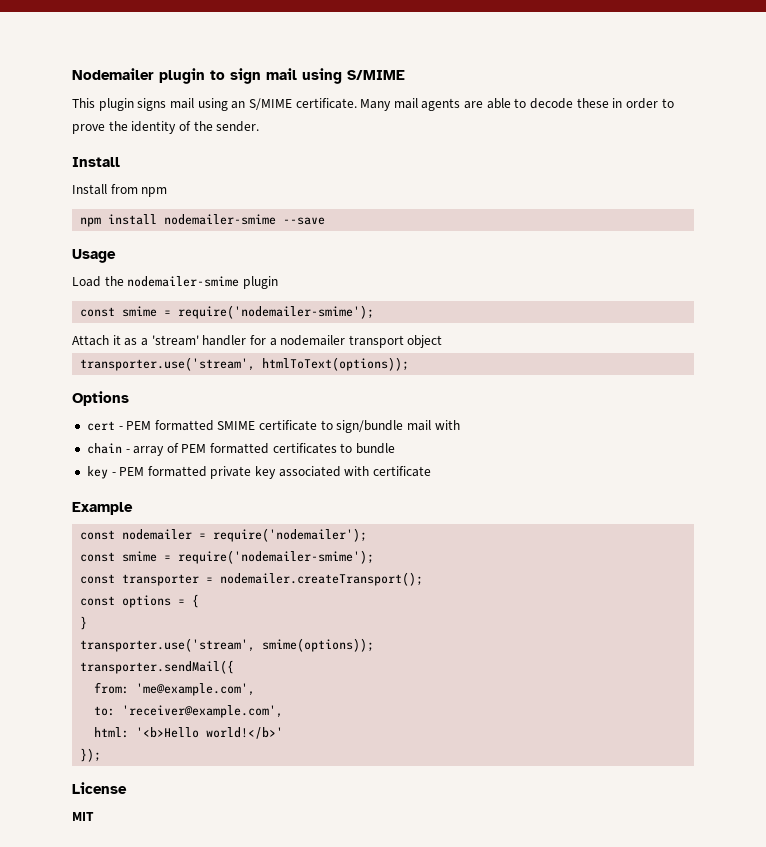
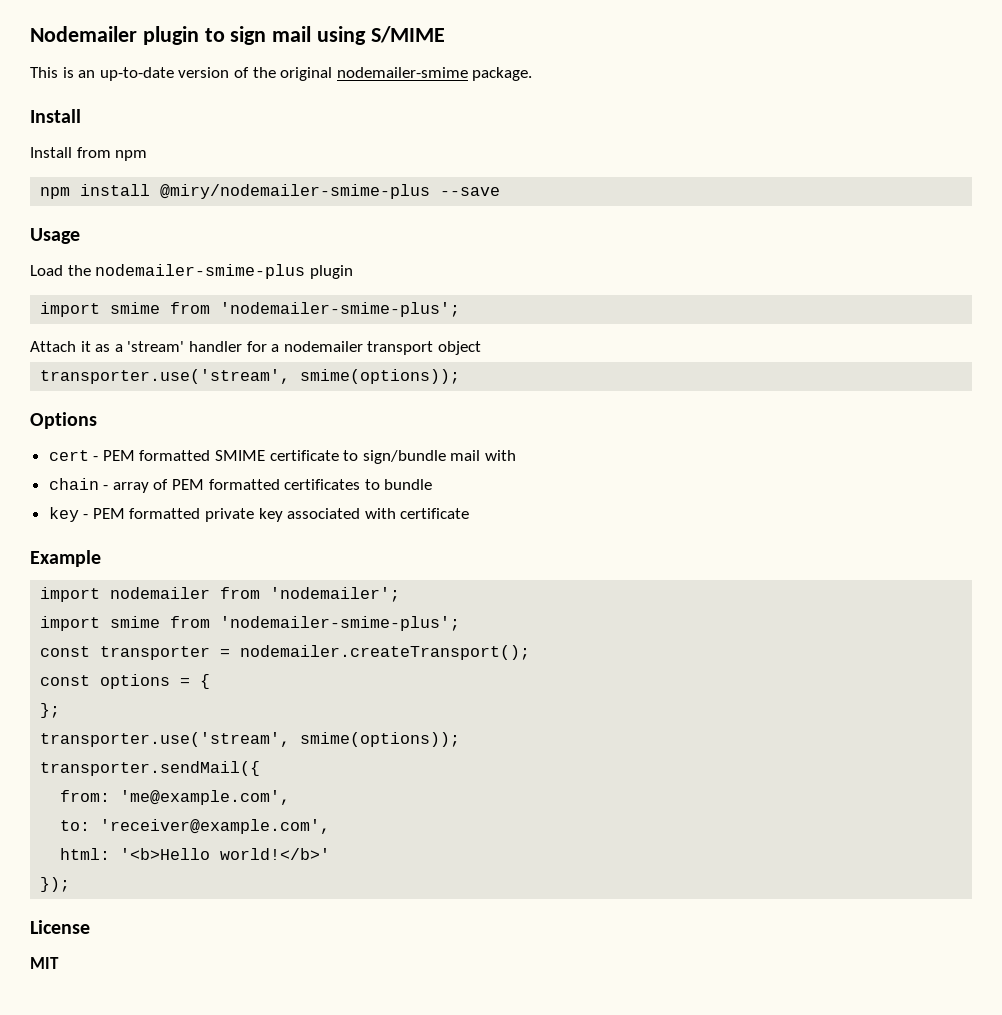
[98,98,674,111] [72,121,260,134] plugin signs mail using an S/MIME certificate. Many mail agents are able to decode these in order to prove the identity of the sender. -> [62,67,533,81] is an up-to-date version of the original nodemailer-smime package.
[164,214,277,225] nodemailer-smime -> [160,184,431,199] @miry/nodemailer-smime-plus
[127,276,240,287] nodemailer-smime -> [95,264,306,279] nodemailer-smime-plus
[80,305,375,319] const smime = require('nodemailer-smime'); -> [40,302,461,317] import smime from 'nodemailer-smime-plus';
[262,357,410,371] htmlToText(options)); -> [300,369,461,384] smime(options));
[80,528,368,542] [80,550,375,564] const nodemailer = require('nodemailer'); // const smime = require('nodemailer-smime'); -> [40,587,401,602] [40,616,461,631] import nodemailer from 'nodemailer'; // import smime from 'nodemailer-smime-plus';
[80,616,88,630] } -> [40,703,61,718] };

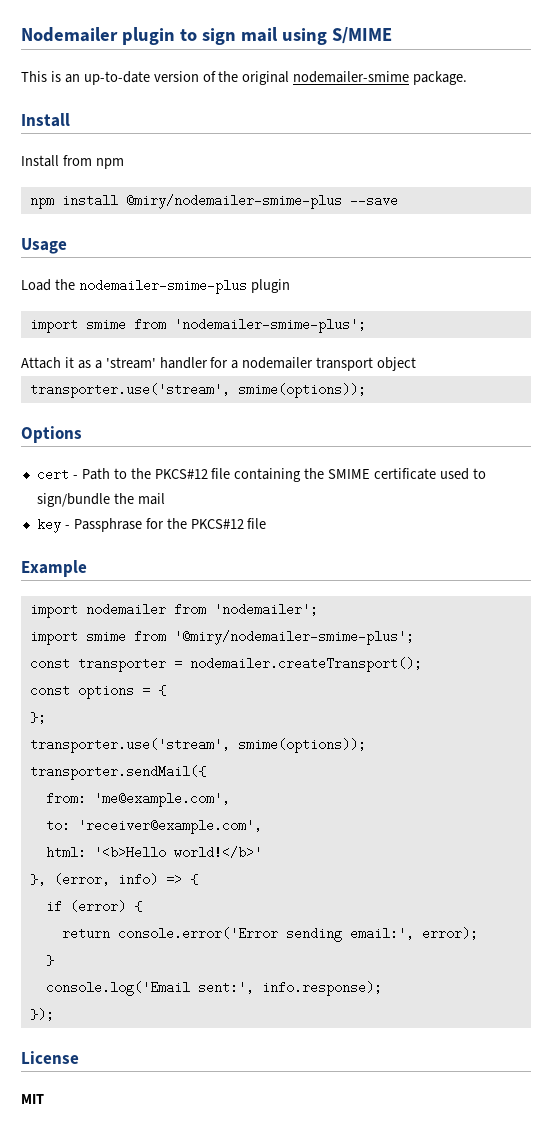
[102,450,211,461] PEM formatted -> [81,468,325,482] Path to the PKCS#12 file containing the
(339, 455) none -> [440,468,470,480] used
[450,450,517,461] [48,478,433,493] [48,507,470,522] mail with // chain - array of PEM formatted certificates to bundle // key - PEM formatted private key associated with certificate -> [113,493,165,505] [36,518,267,533] the mail // key - Passphrase for the PKCS#12 file
[220,616,461,631] 'nodemailer-smime-plus'; -> [173,630,414,645] '@miry/nodemailer-smime-plus';
(331, 854) none -> [29,873,198,886] [45,900,142,913] [61,927,478,942] [45,955,54,966] [45,981,382,996] // }, (error, info) => { // if (error) { // return console.error('Error sending email:', error); // } // console.log('Email sent:', info.response);

